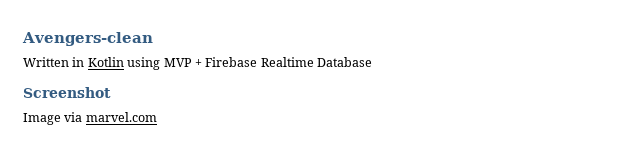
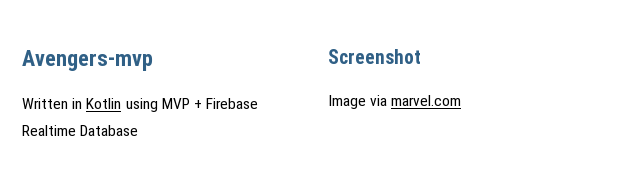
[22,32,153,46] Avengers-clean -> [22,50,153,71] Avengers-mvp

